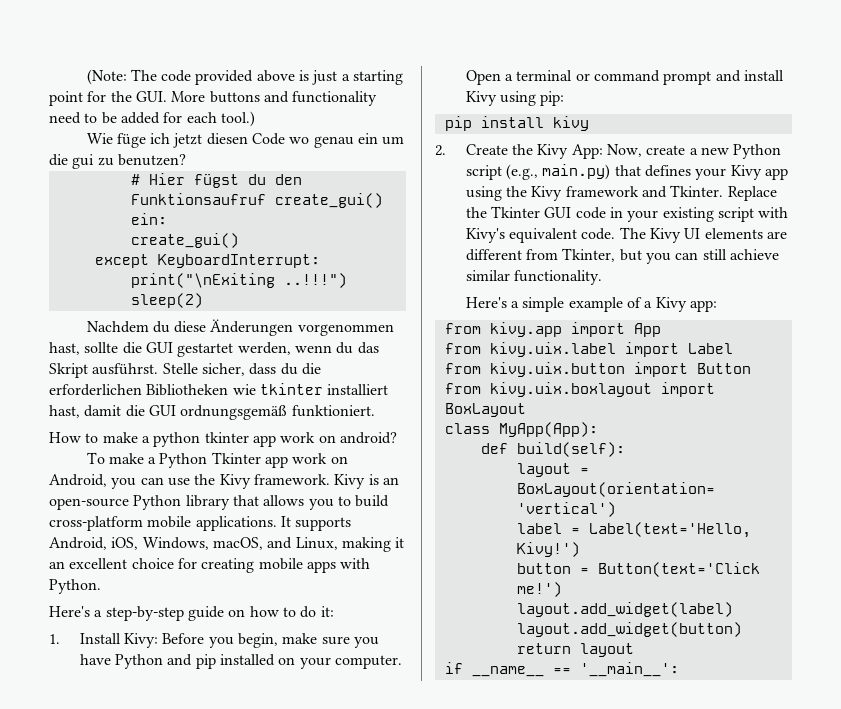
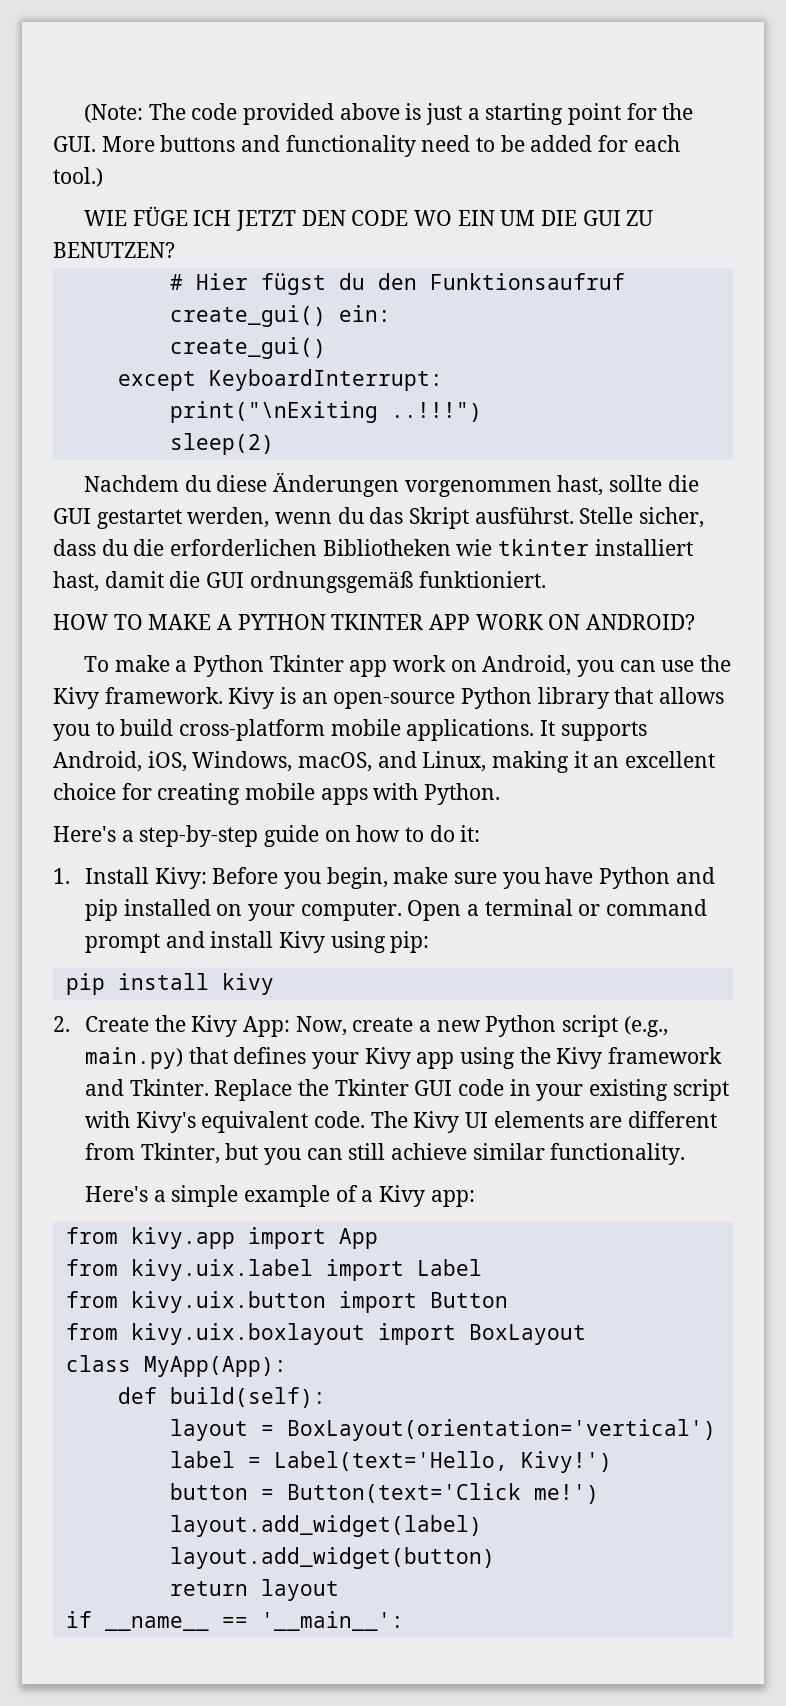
[86,133,405,148] [49,154,186,169] Wie füge ich jetzt diesen Code wo genau ein um die gui zu benutzen? -> [83,206,654,231] [53,242,175,258] WIE FÜGE ICH JETZT DEN CODE WO EIN UM DIE GUI ZU BENUTZEN?
[49,432,397,447] How to make a python tkinter app work on android? -> [53,614,696,630] HOW TO MAKE A PYTHON TKINTER APP WORK ON ANDROID?

